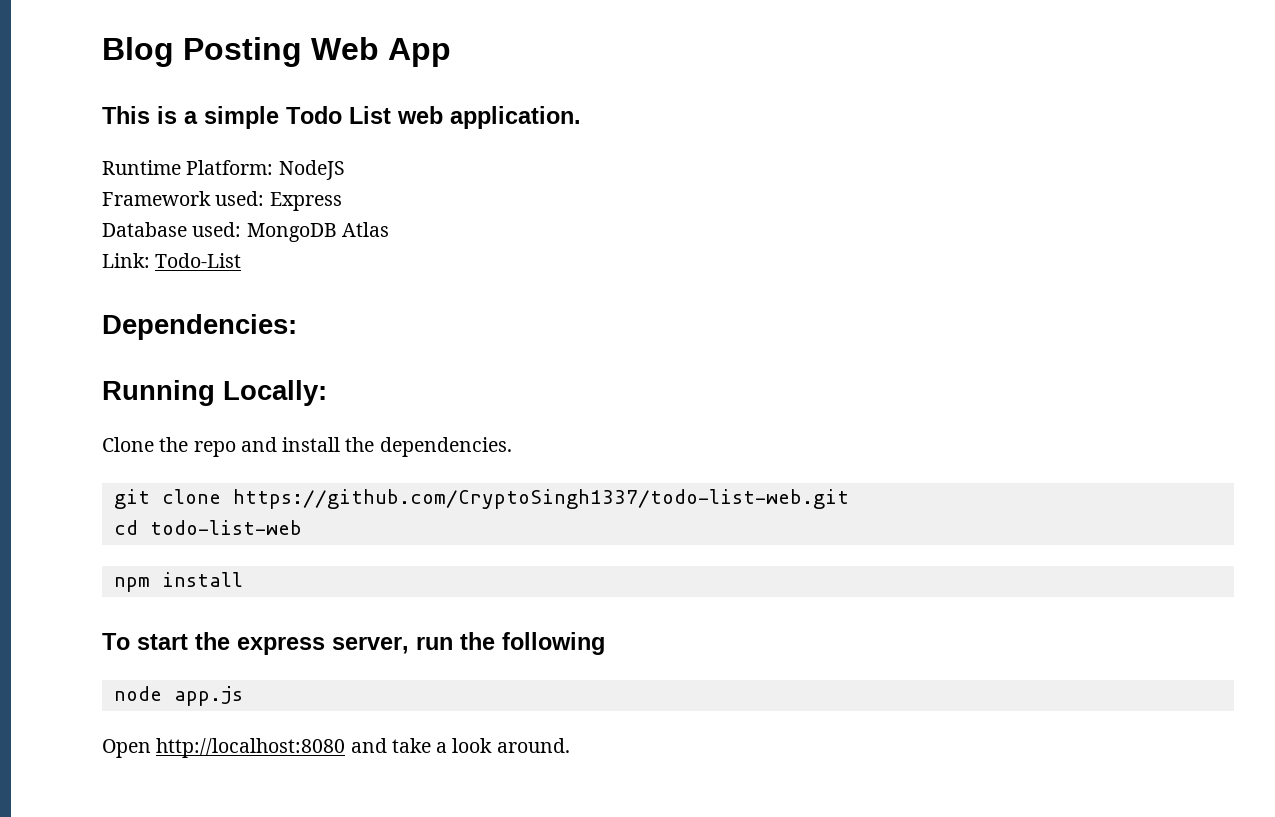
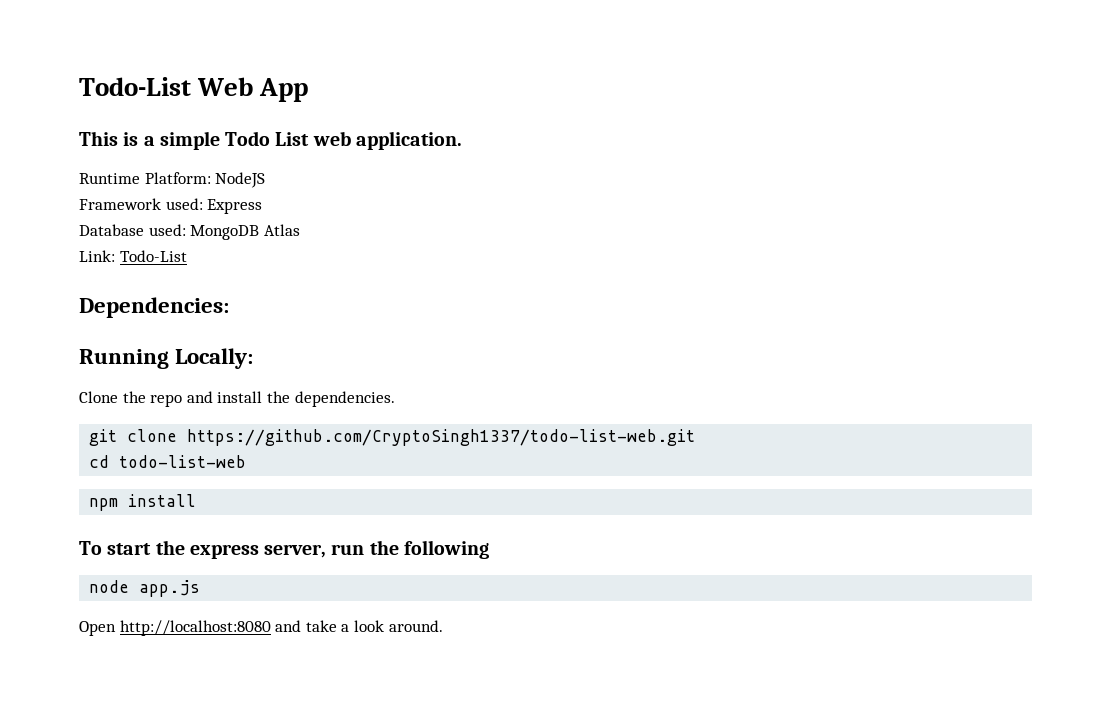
[102,37,302,67] Blog Posting -> [79,77,191,96] Todo-List

